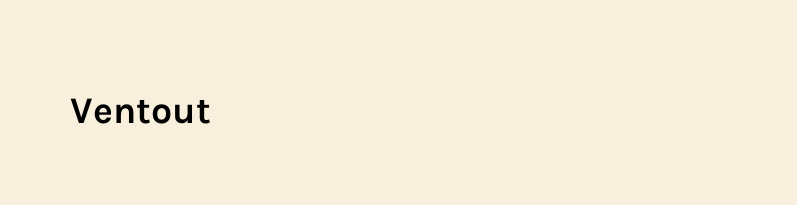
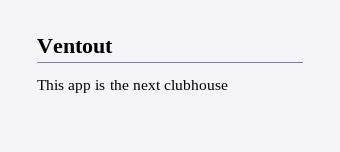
(211, 111) none -> [37,80,228,93] // This app is the next clubhouse

